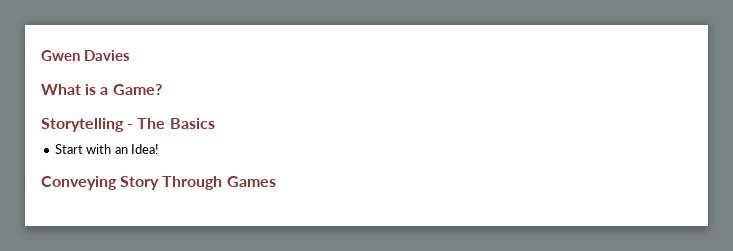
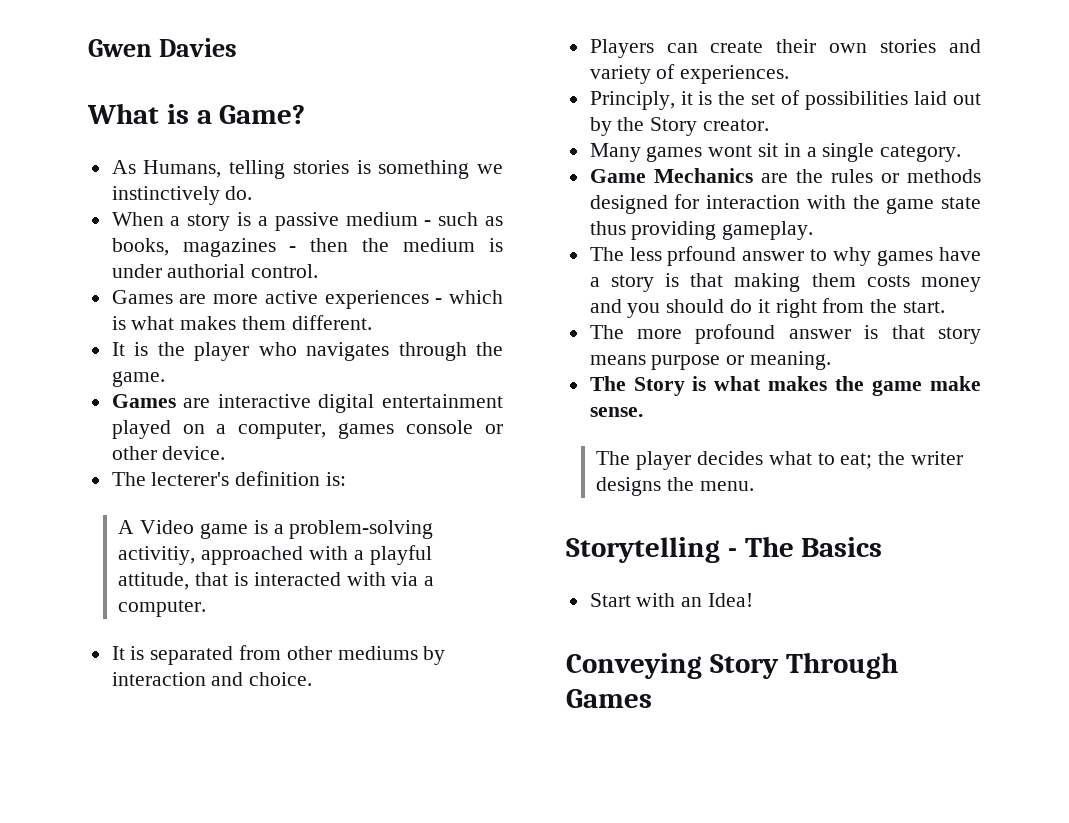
(162, 89) none -> [111,160,504,179] [111,186,253,205] [111,212,503,231] [111,238,503,257] [111,264,319,278] [111,290,504,309] [111,315,372,330] [111,342,504,361] [111,371,165,387] [111,394,503,413] [111,420,503,439] [111,446,226,460] [111,471,347,486] [118,520,434,539] [118,545,432,565] [118,572,435,590] [118,600,207,617] [111,645,446,665] [111,672,313,686] [589,39,981,58] [589,64,790,84] [589,90,981,110] [589,117,770,136] [589,143,962,162] [589,168,981,183] [589,194,981,214] [589,221,814,240] [589,246,981,266] [589,273,981,292] [589,298,946,318] [589,324,981,344] [589,351,832,370] [589,376,981,396] [589,407,643,417] [596,451,964,470] [596,477,755,496] // As Humans, telling stories is something we instinctively do. // When a story is a passive medium - such as books, magazines - then the medium is under authorial control. // Games are more active experiences - which is what makes them different. // It is the player who navigates through the game. // Games are interactive digital entertainment played on a computer, games console or other device. // The lecterer's definition is: // A Video game is a problem-solving activitiy, approached with a playful attitude, that is interacted with via a computer. // It is separated from other mediums by interaction and choice. // Players can create their own stories and variety of experiences. // Principly, it is the set of possibilities laid out by the Story creator. // Many games wont sit in a single category. // Game Mechanics are the rules or methods designed for interaction with the game state thus providing gameplay. // The less prfound answer to why games have a story is that making them costs money and you should do it right from the start. // The more profound answer is that story means purpose or meaning. // The Story is what makes the game make sense. // The player decides what to eat; the writer designs the menu.

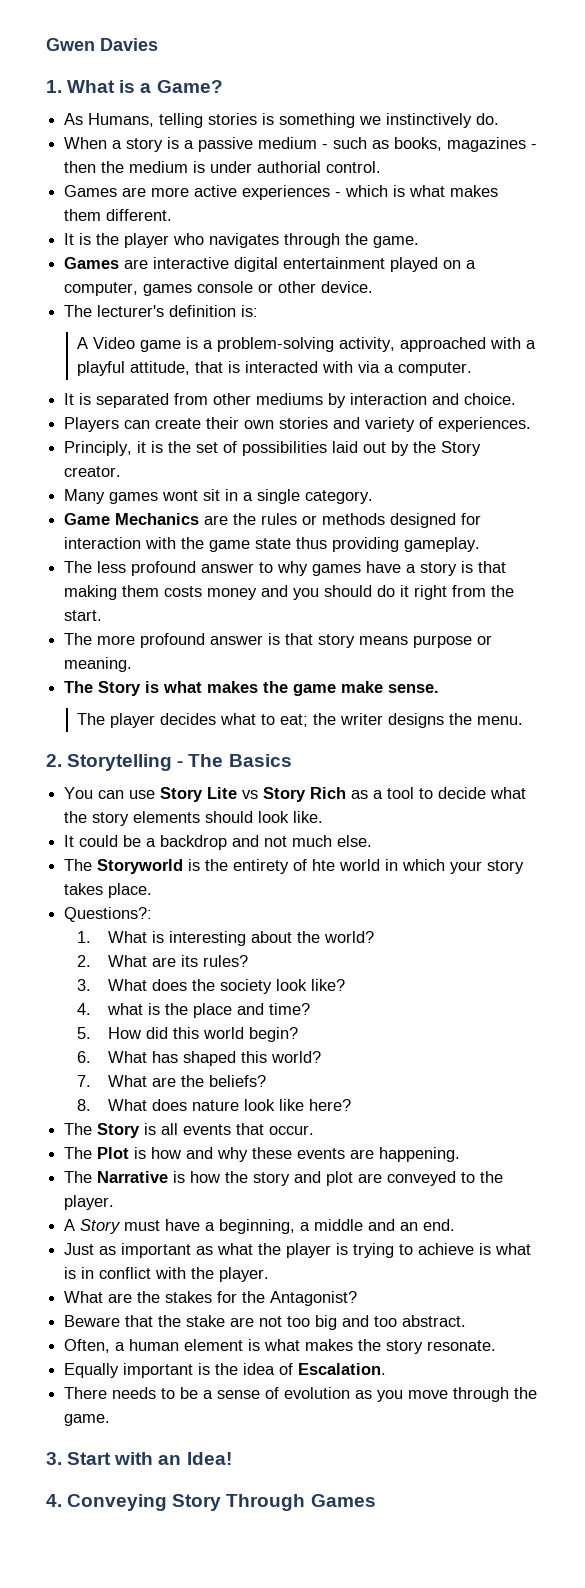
(238, 47) none -> [46,80,62,93] 1.
[151,472,230,486] lecterer's -> [97,305,165,317] lecturer's
[118,546,196,565] activitiy, -> [339,337,396,352] activity,
[667,246,737,266] prfound -> [131,561,197,576] profound
(755, 486) none -> [46,754,62,767] 2.
(883, 547) none -> [64,787,527,802] [64,811,324,826] [64,835,373,850] [64,859,525,874] [64,883,153,898] [64,907,153,922] [77,931,375,946] [77,955,249,967] [77,979,346,994] [77,1003,311,1018] [77,1027,299,1042] [77,1051,322,1066] [77,1075,267,1087] [77,1099,352,1111] [64,1123,315,1138] [64,1147,461,1162] [64,1171,504,1186] [64,1195,115,1210] [64,1219,456,1234] [64,1243,532,1258] [64,1267,270,1282] [64,1291,358,1306] [64,1315,467,1330] [64,1339,497,1354] [64,1363,387,1378] [64,1387,538,1402] [64,1414,111,1426] [46,1452,62,1465] You can use Story Lite vs Story Rich as a tool to decide what the story elements should look like. // It could be a backdrop and not much else. // The Storyworld is the entirety of hte world in which your story takes place. // Questions?: // 1. What is interesting about the world? // 2. What are its rules? // 3. What does the society look like? // 4. what is the place and time? // 5. How did this world begin? // 6. What has shaped this world? // 7. What are the beliefs? // 8. What does nature look like here? // The Story is all events that occur. // The Plot is how and why these events are happening. // The Narrative is how the story and plot are conveyed to the player. // A Story must have a beginning, a middle and an end. // Just as important as what the player is trying to achieve is what is in conflict with the player. // What are the stakes for the Antagonist? // Beware that the stake are not too big and too abstract. // Often, a human element is what makes the story resonate. // Equally important is the idea of Escalation. // There needs to be a sense of evolution as you move through the game. // 3.
(754, 600) none -> [46,1494,62,1507] 4.

